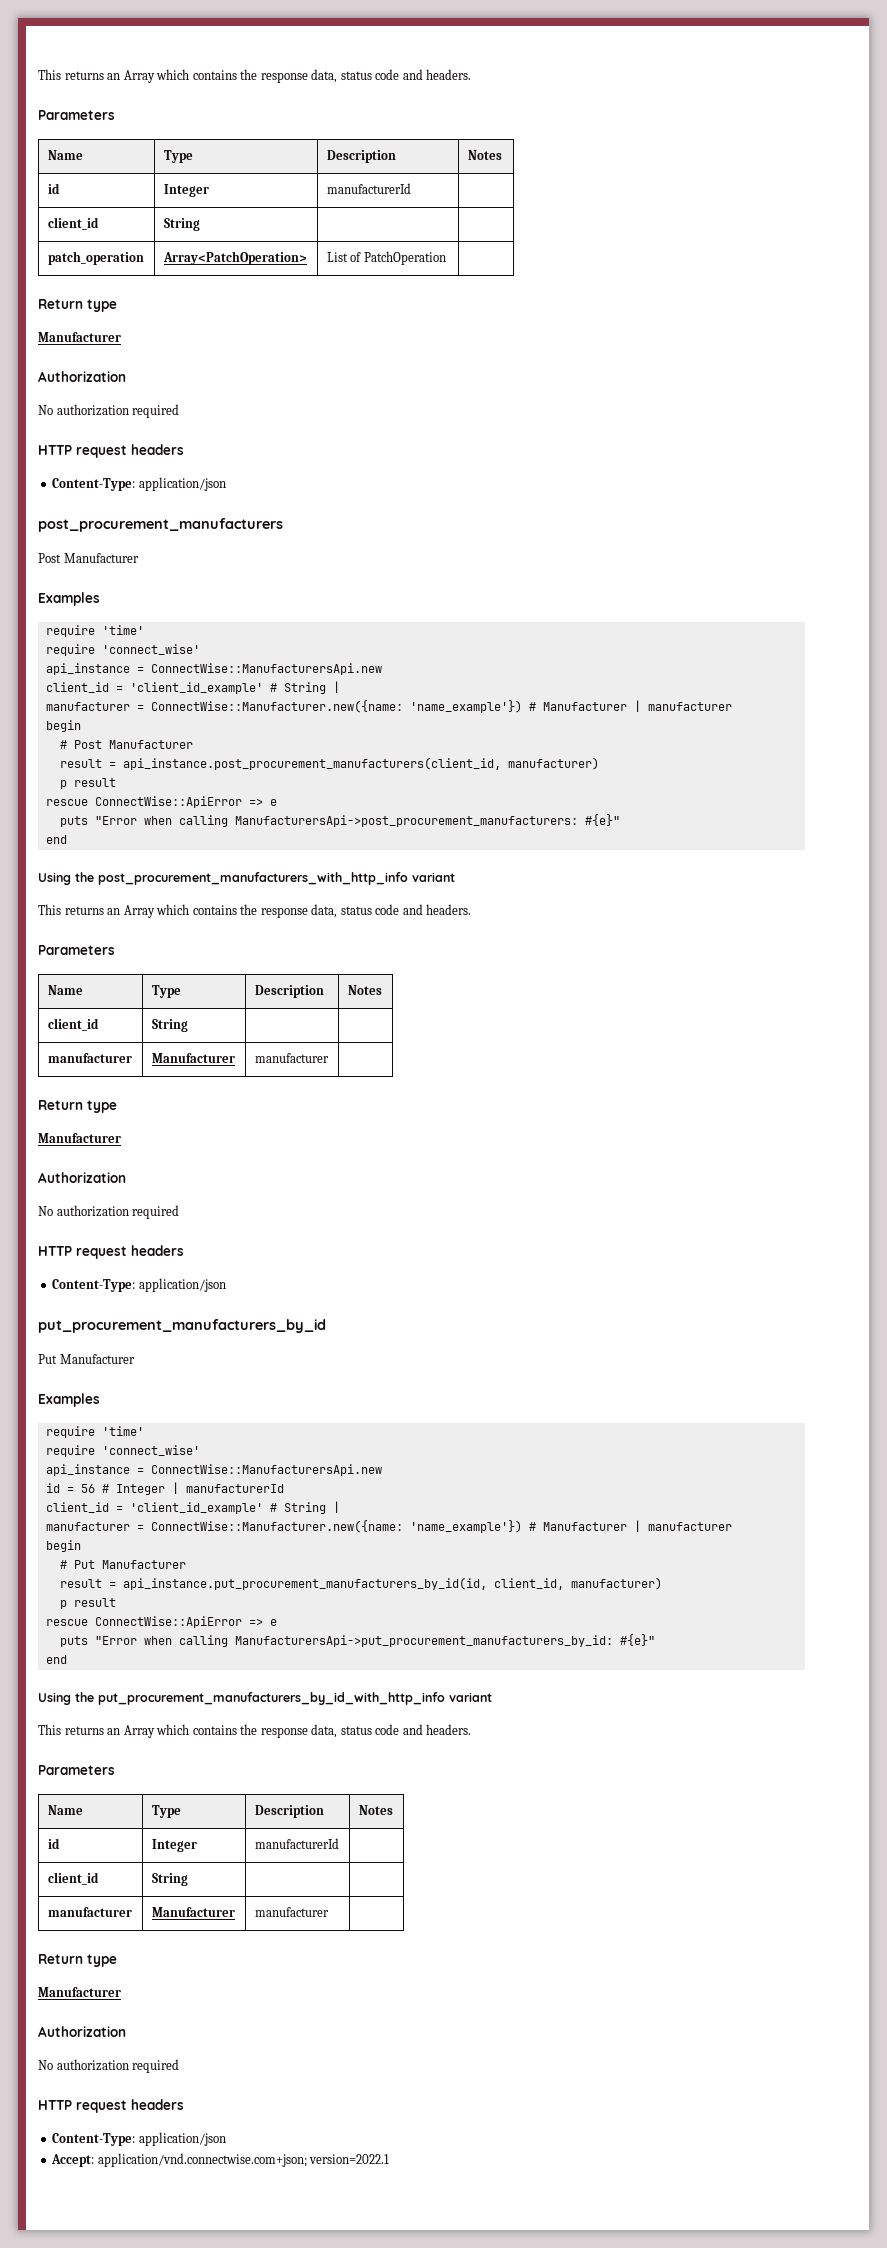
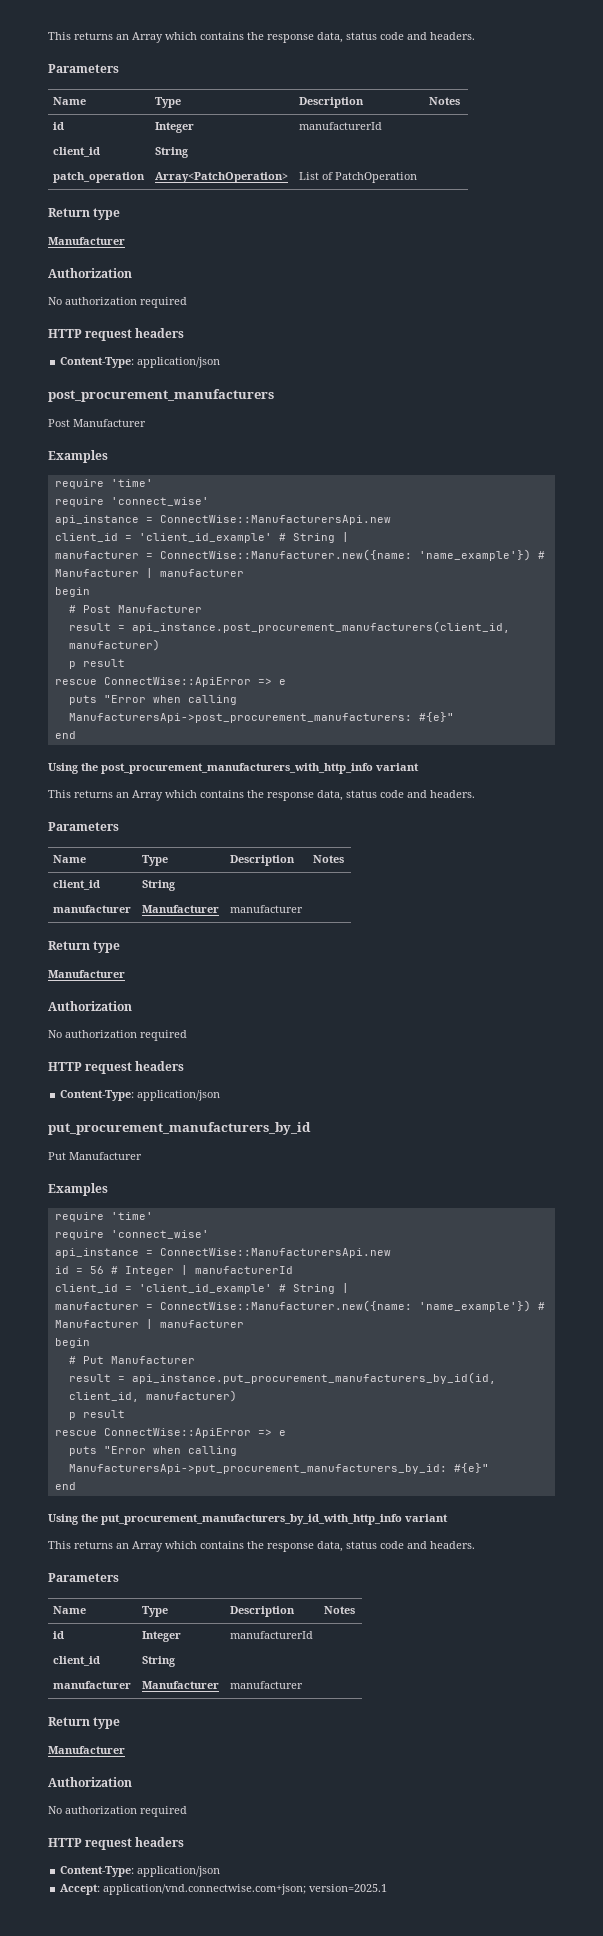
[309,2154,390,2164] version=2022.1 -> [309,1884,388,1892] version=2025.1

